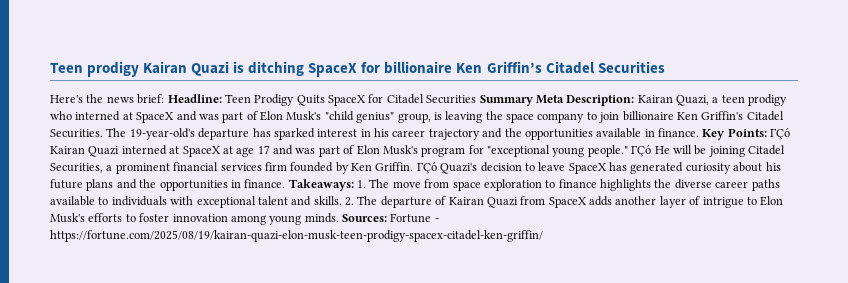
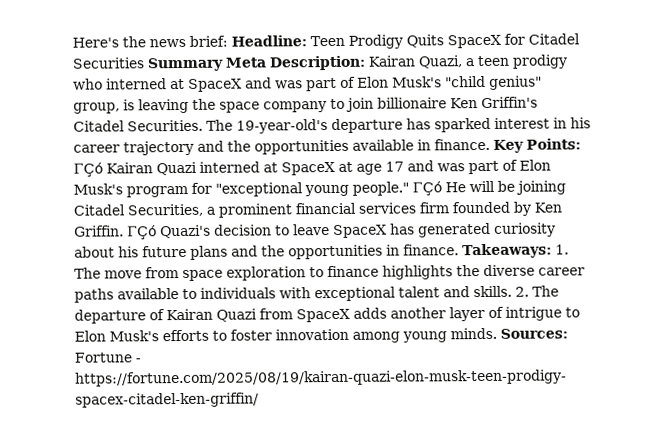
[50,61,665,77] Teen prodigy Kairan Quazi is ditching SpaceX for billionaire Ken Griffin’s Citadel Securities // -> (72, 42) none

